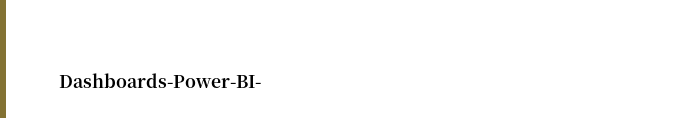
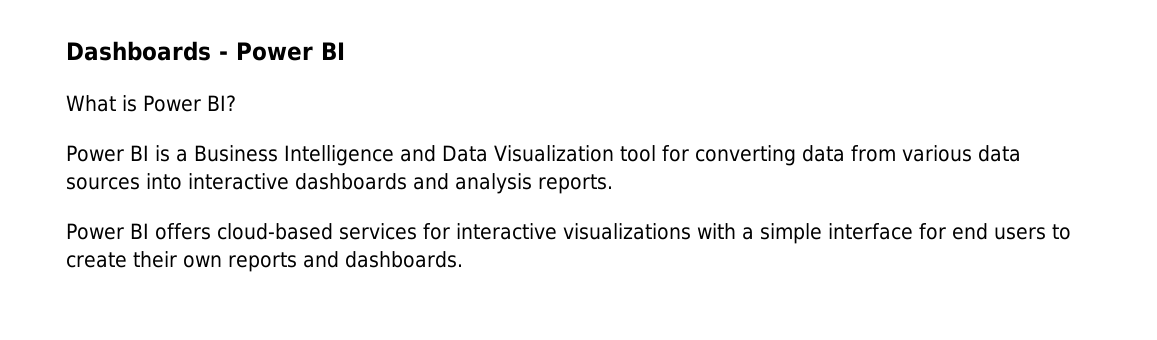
[59,73,261,88] Dashboards-Power-BI- -> [66,41,345,61] [66,95,236,112] [66,145,1021,166] [66,173,613,194] [66,223,1071,244] [66,251,463,272] Dashboards - Power BI // What is Power BI? // Power BI is a Business Intelligence and Data Visualization tool for converting data from various data sources into interactive dashboards and analysis reports. // Power BI offers cloud-based services for interactive visualizations with a simple interface for end users to create their own reports and dashboards.

